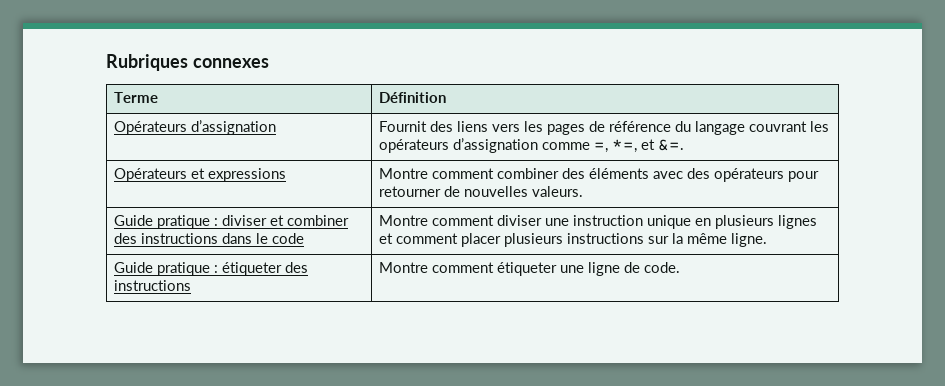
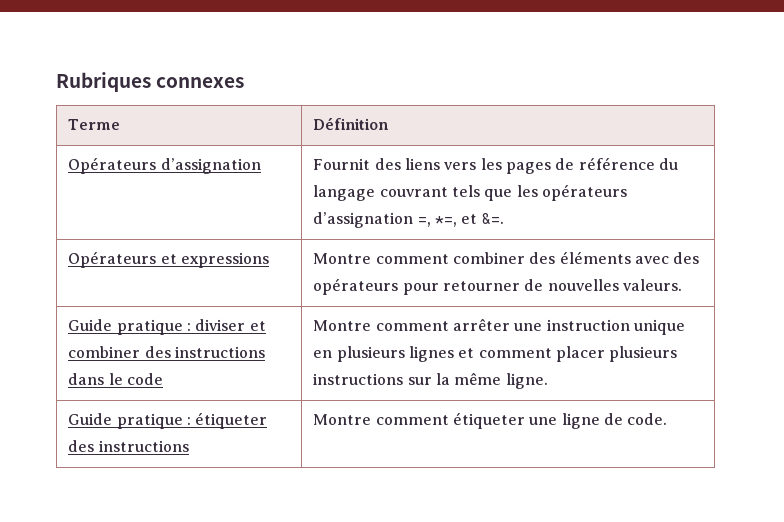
(808, 126) none -> [452,185,513,201] tels que
[542,142,591,150] comme -> (414, 220) none
[497,215,543,226] diviser -> [453,318,511,331] arrêter

